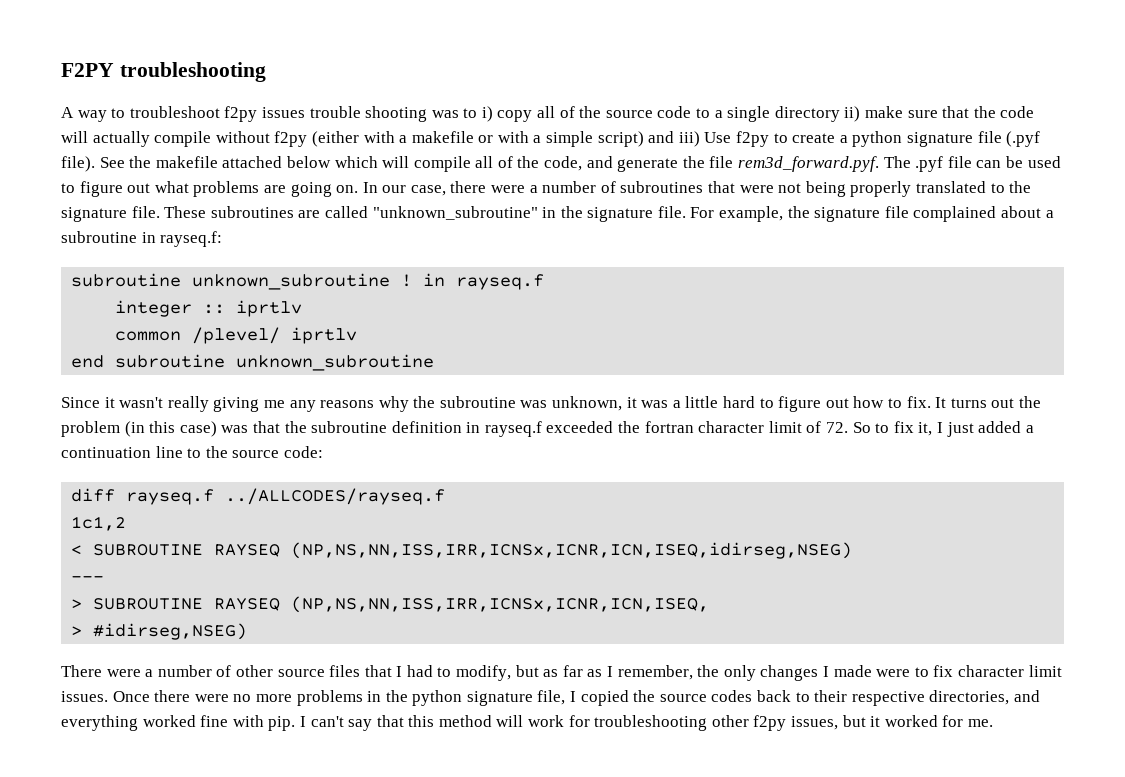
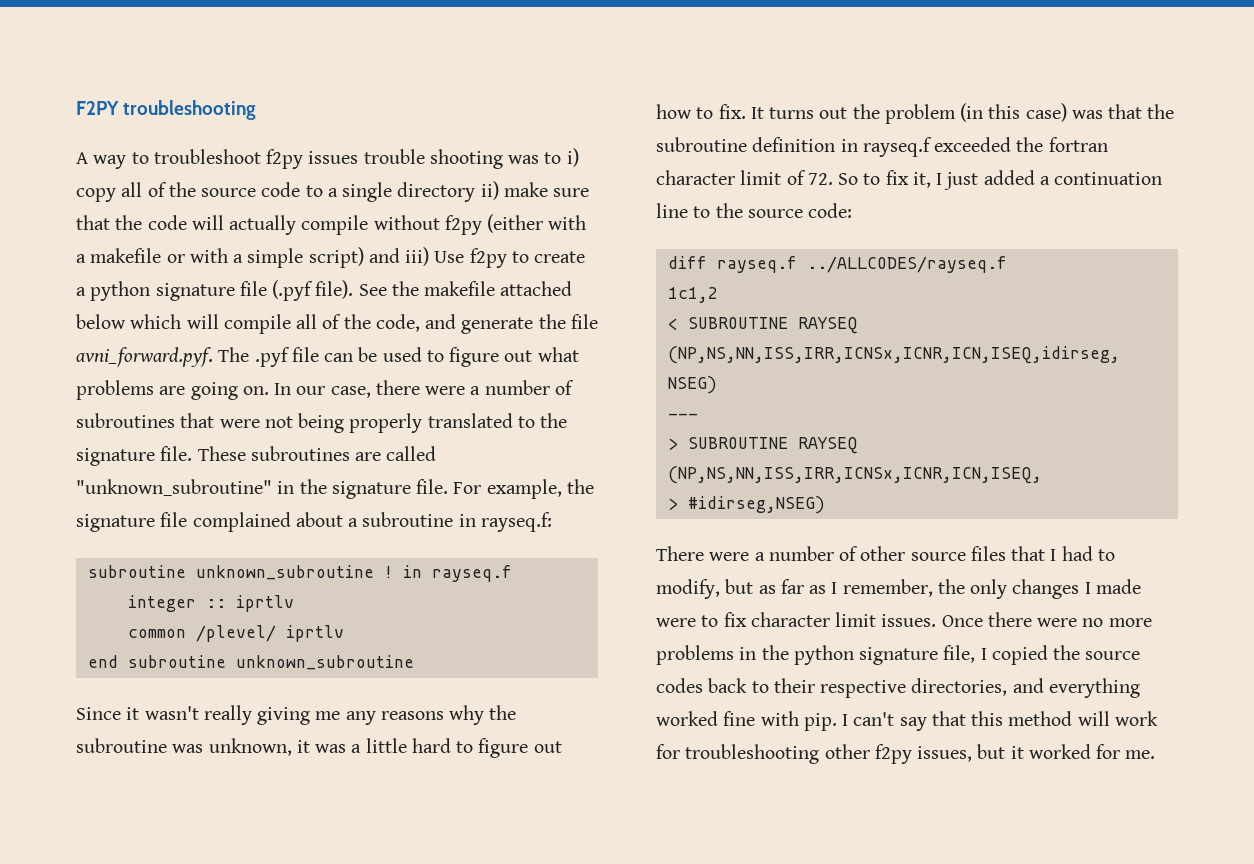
[738,156,880,172] rem3d_forward.pyf. -> [76,347,213,367] avni_forward.pyf.

